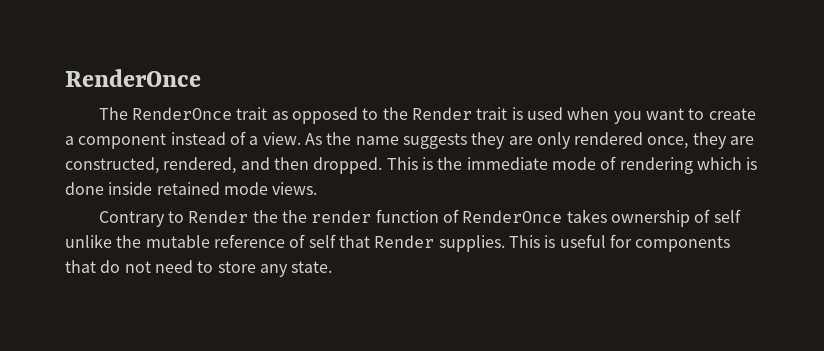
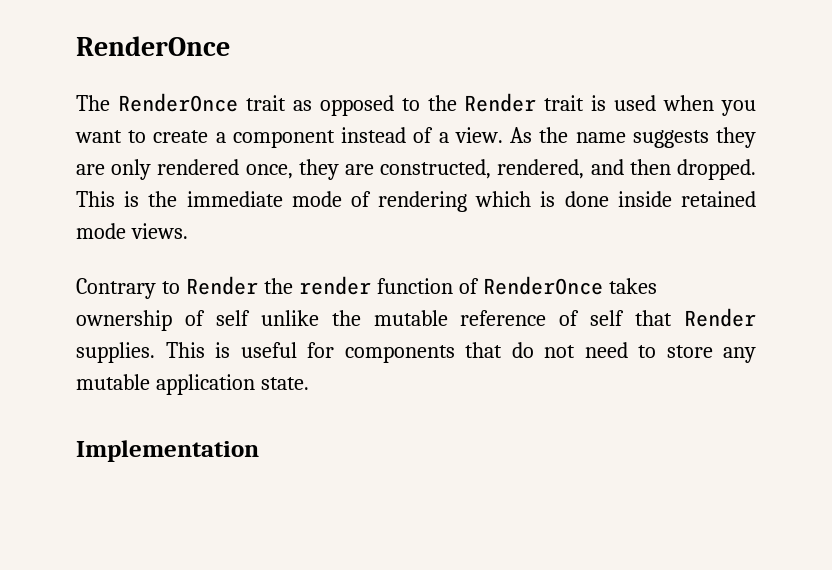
[282,210,308,223] the -> (293, 286) none
(288, 270) none -> [76,374,255,395] mutable application
(333, 267) none -> [76,440,259,462] // Implementation

